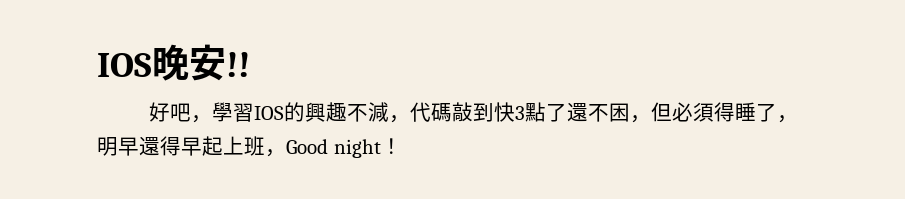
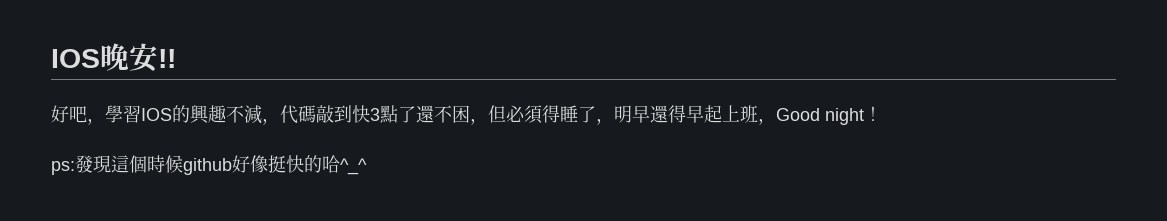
(402, 146) none -> [51,155,367,175] // ps:發現這個時候github好像挺快的哈^_^

